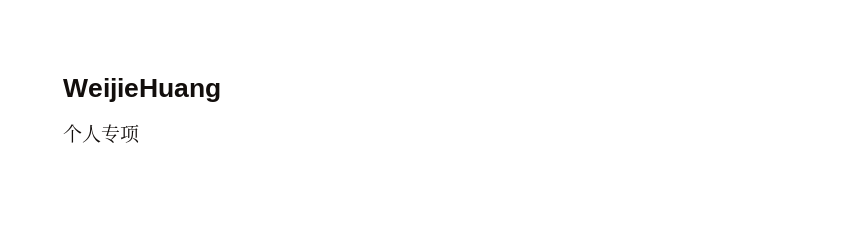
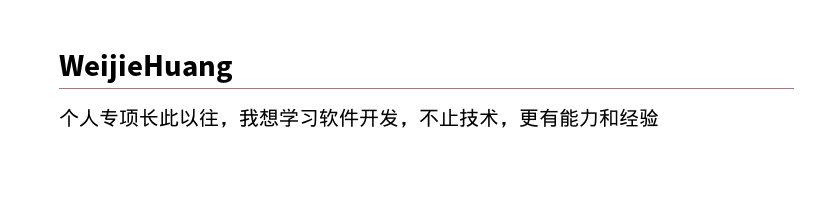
(140, 134) none -> [139,108,659,128] 长此以往，我想学习软件开发，不止技术，更有能力和经验

